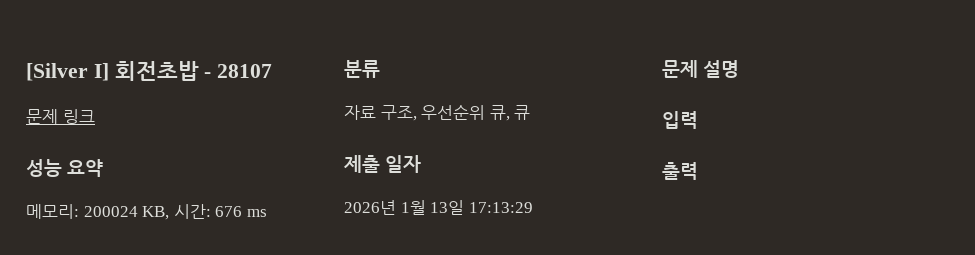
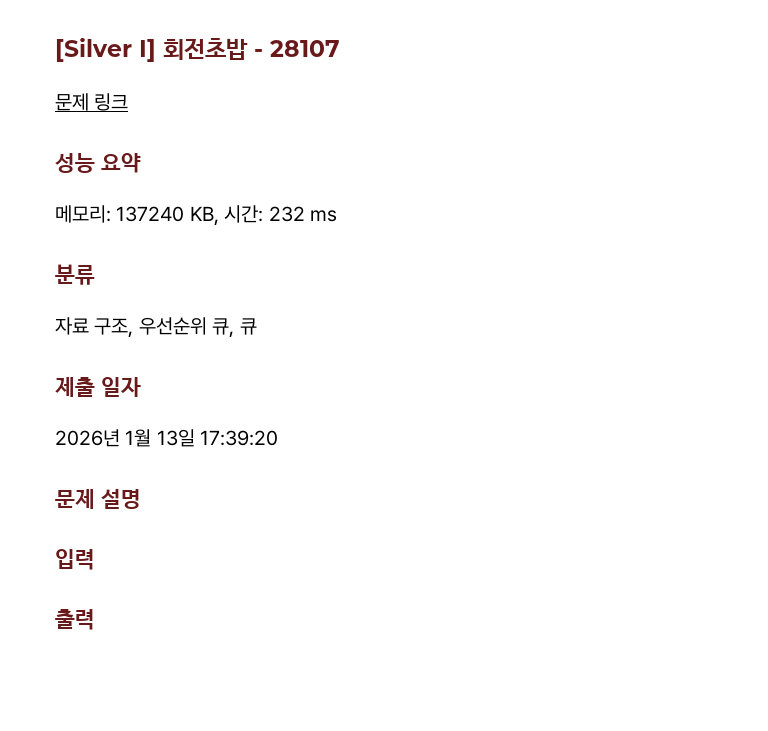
[83,206,138,217] 200024 -> [116,206,185,222] 137240
[215,206,243,217] 676 -> [268,206,305,222] 232
[468,202,533,213] 17:13:29 -> [200,430,279,446] 17:39:20

